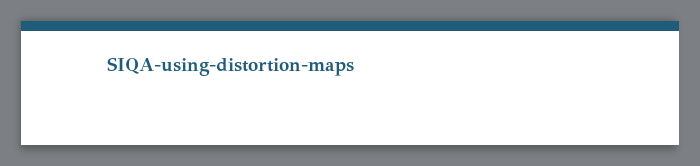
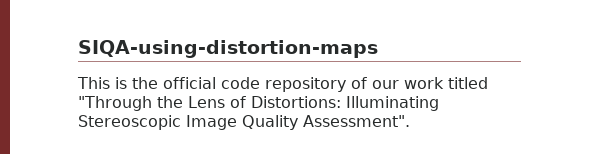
(354, 66) none -> [77,77,488,92] [78,96,439,111] [78,115,410,130] // This is the official code repository of our work titled "Through the Lens of Distortions: Illuminating Stereoscopic Image Quality Assessment".

